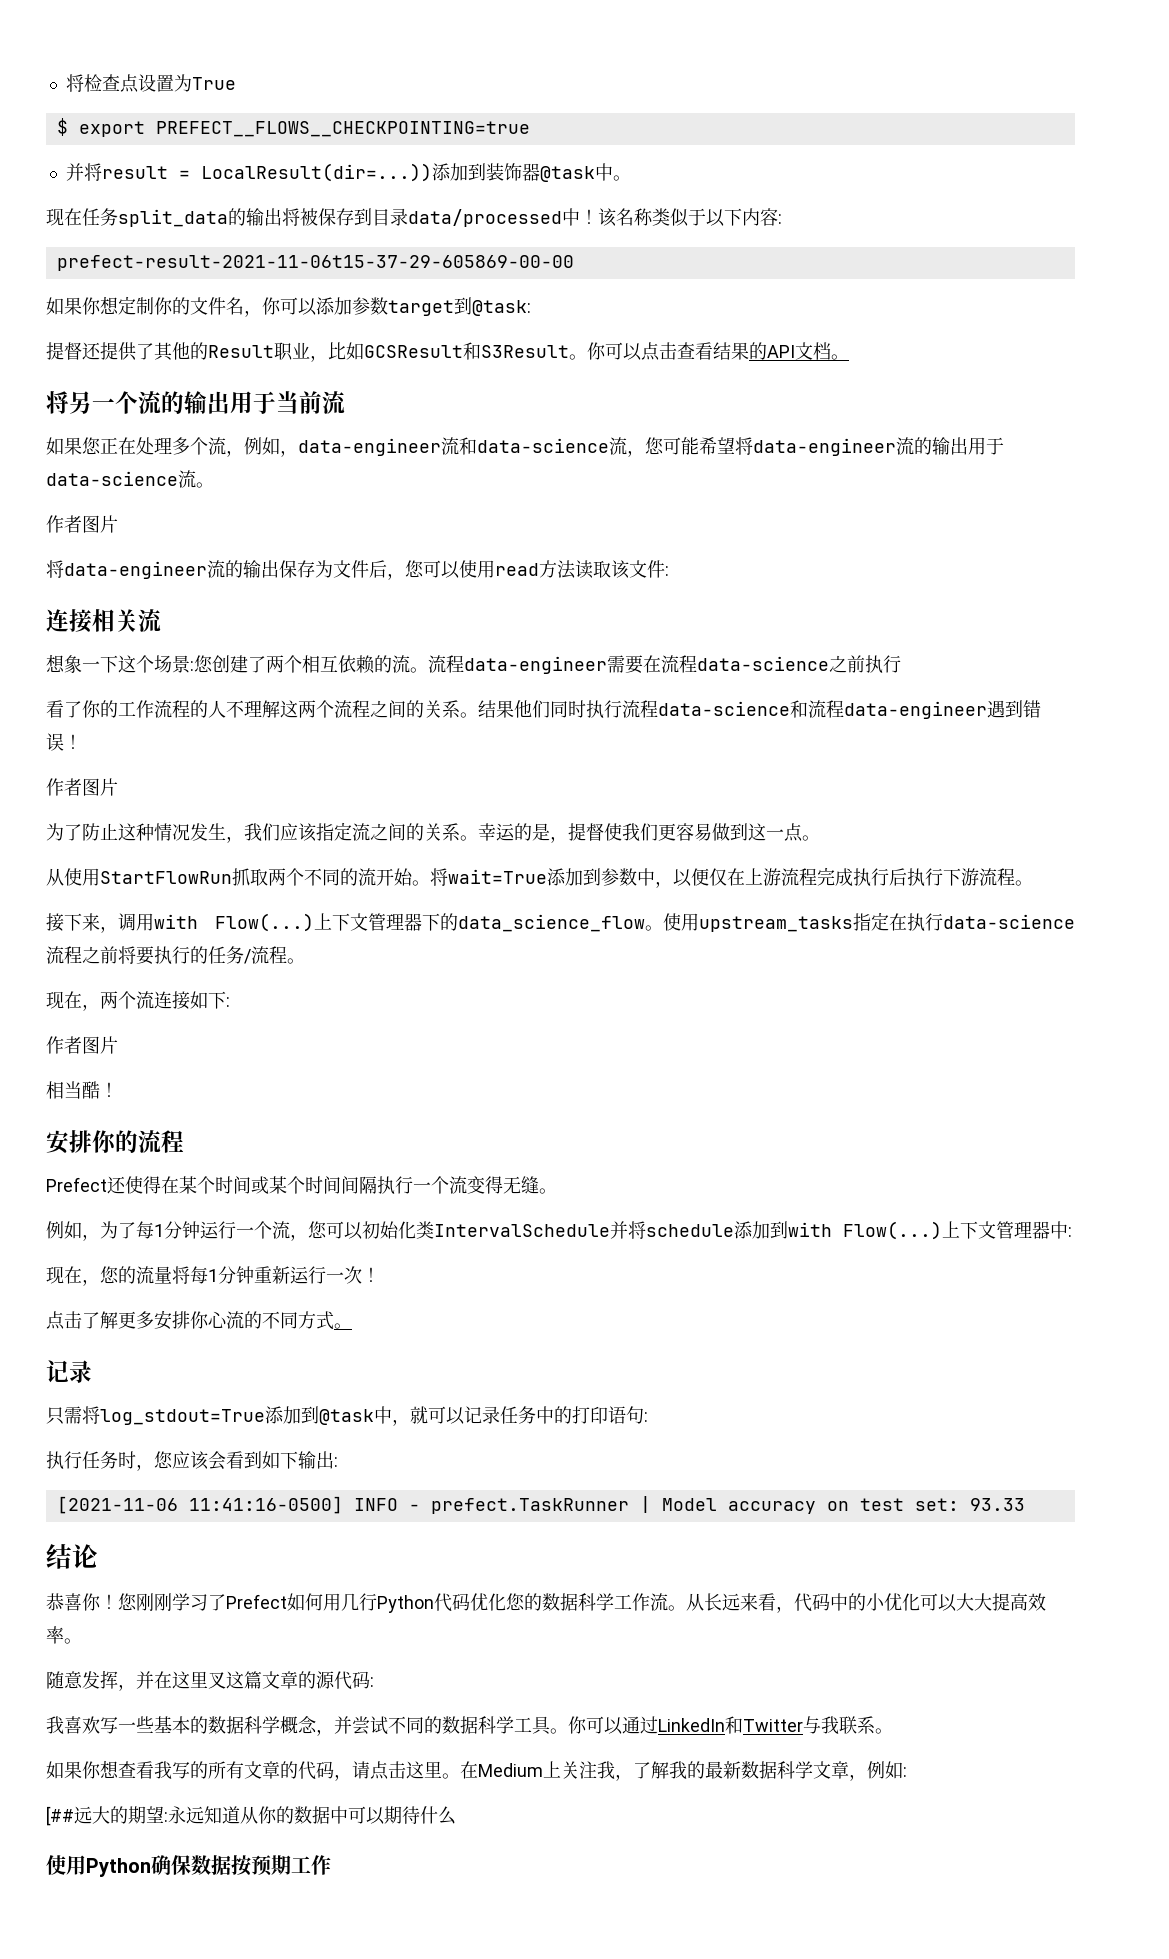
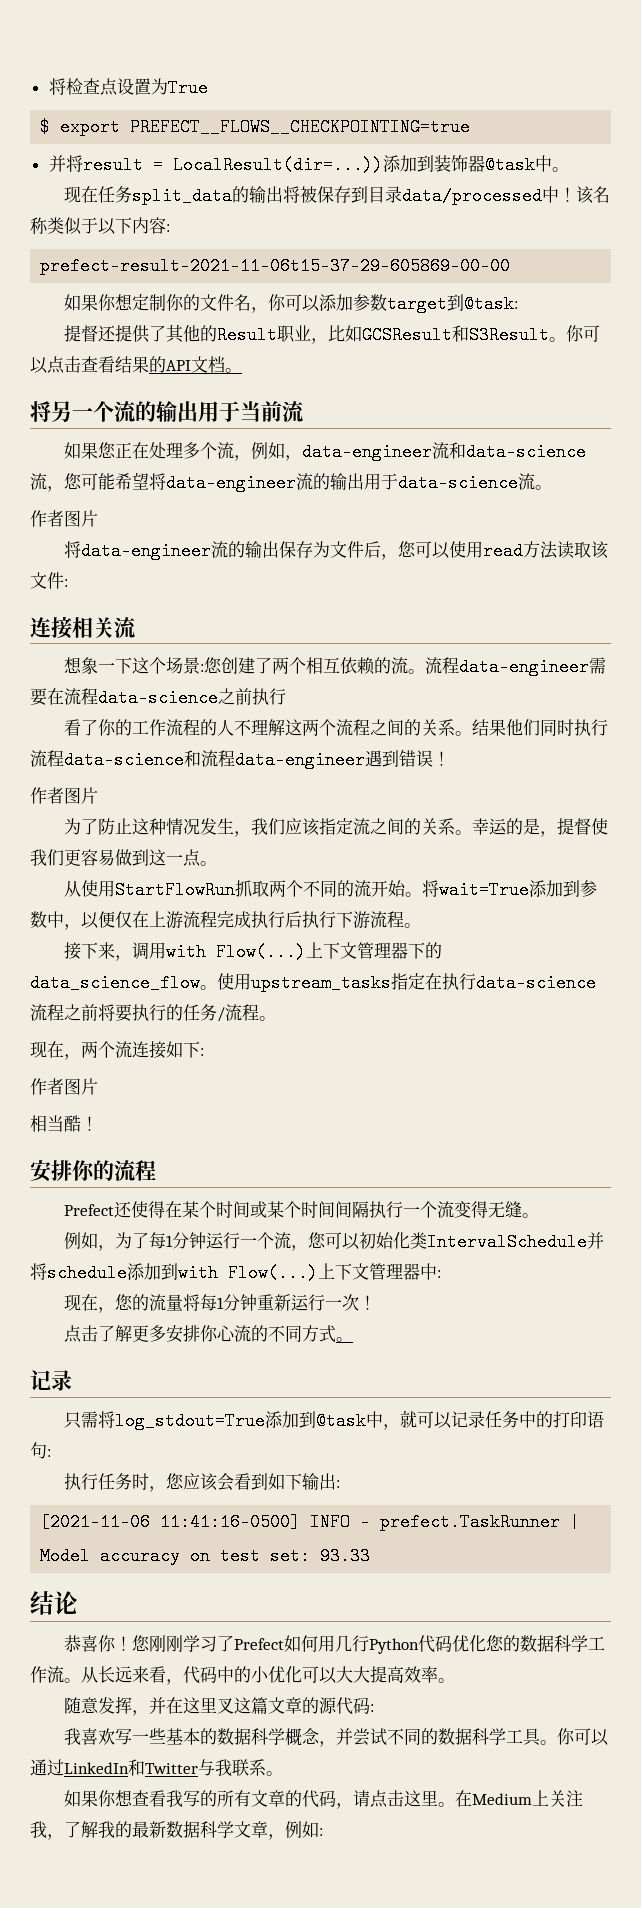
[46,1806,456,1826] [46,1855,331,1877] // [##远大的期望:永远知道从你的数据中可以期待什么 // 使用Python确保数据按预期工作 -> (323, 1832) none

